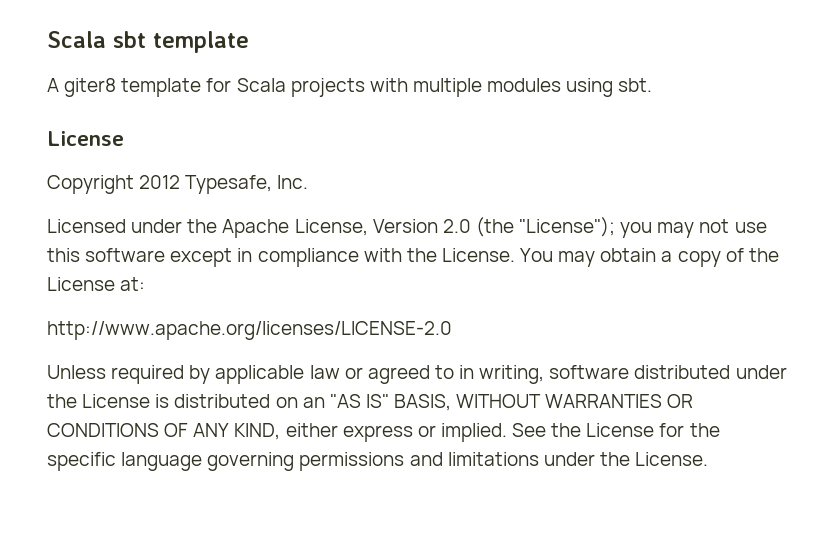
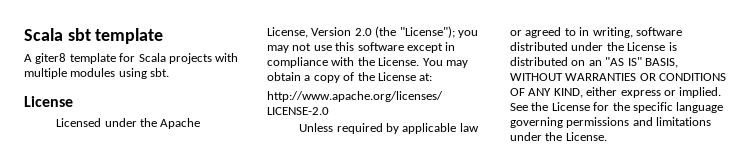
[47,175,309,194] // Copyright 2012 Typesafe, Inc. -> (73, 101) none

